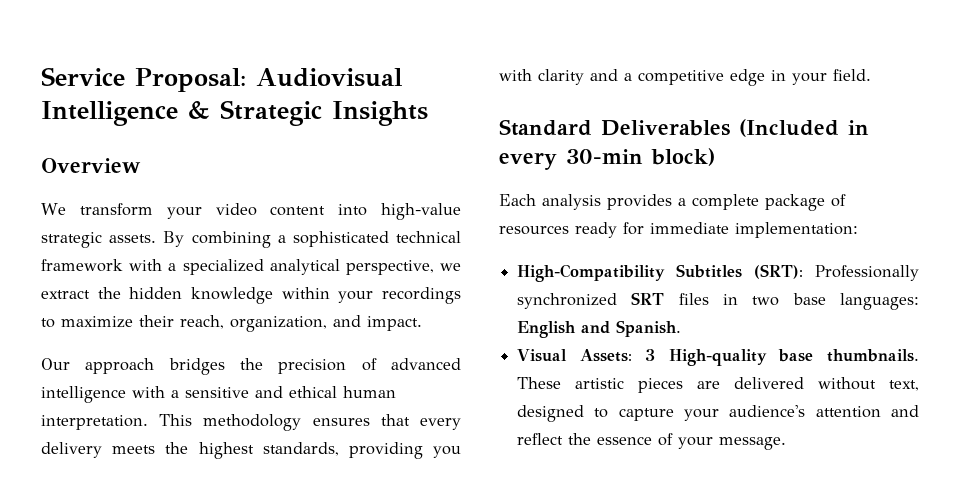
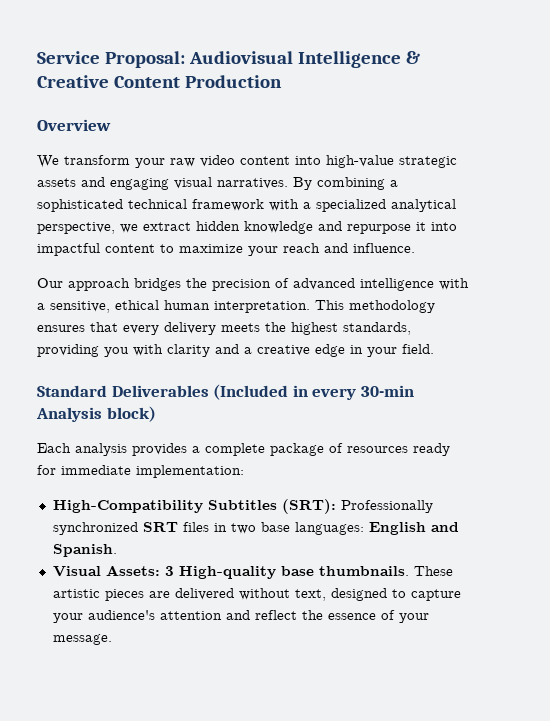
[220,100,428,126] Strategic Insights -> [37,75,282,88] Creative Content Production
(202, 213) none -> [170,158,195,167] raw
[109,234,157,243] assets. -> [37,177,288,190] assets and engaging visual narratives.
[97,287,121,299] the -> (191, 226) none
[281,287,461,304] [41,315,422,332] within your recordings to maximize their reach, organization, and impact. -> [318,221,457,234] [37,243,415,256] and repurpose it into impactful content to maximize your reach and influence.
[185,386,283,398] sensitive and -> [50,301,110,313] sensitive,
[638,70,724,85] competitive -> [257,345,310,356] creative
(643, 156) none -> [36,407,102,422] Analysis

